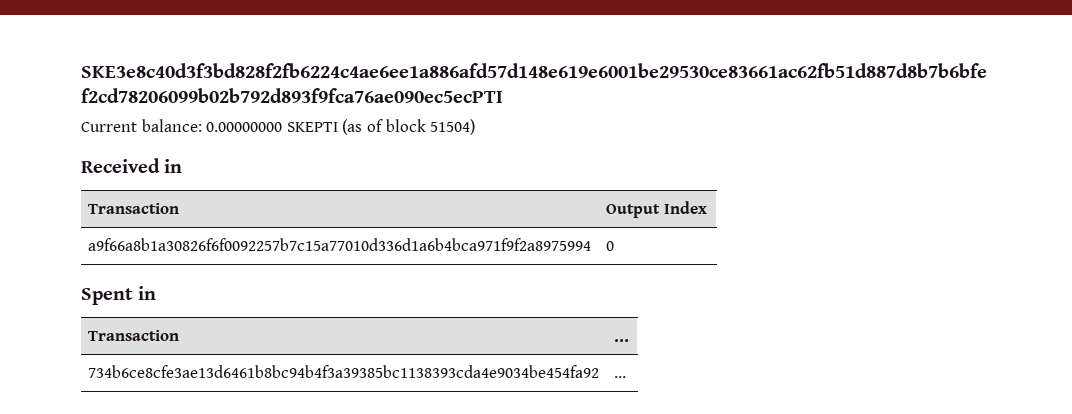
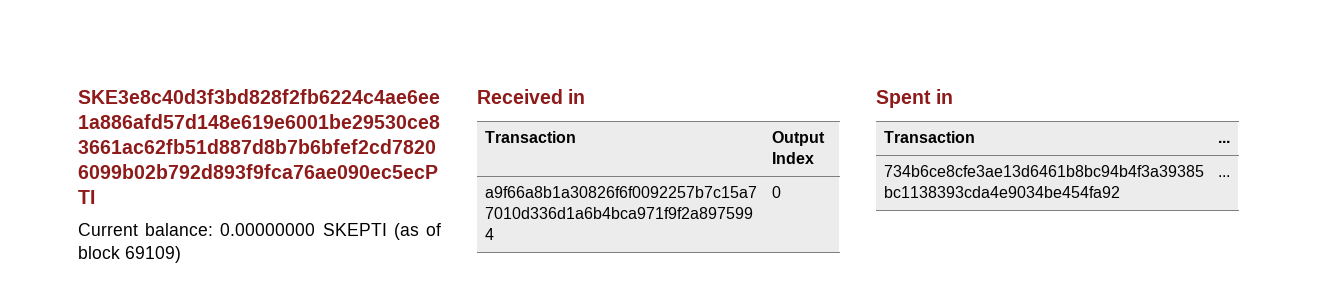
[430,119,476,135] 51504) -> [125,246,181,263] 69109)

